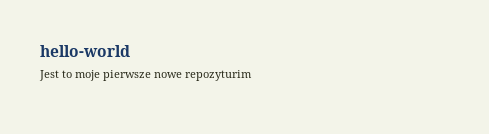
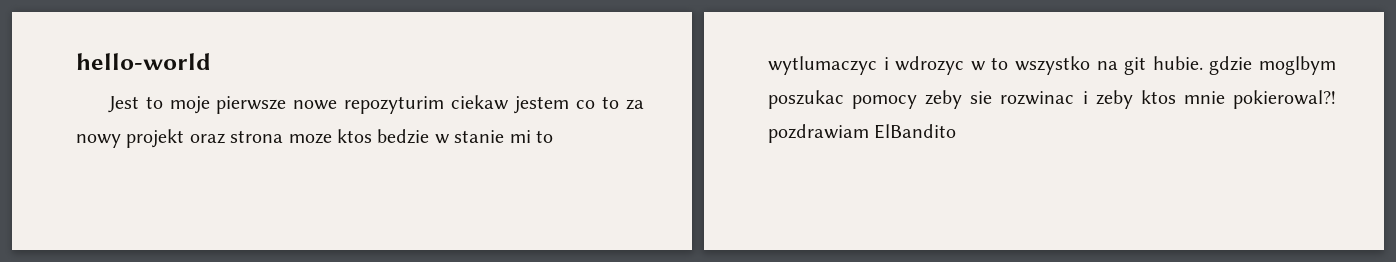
(252, 75) none -> [451,95,644,114] [76,129,553,148] [768,56,1336,75] [768,90,1336,109] [768,124,957,143] ciekaw jestem co to za nowy projekt oraz strona moze ktos bedzie w stanie mi to wytlumaczyc i wdrozyc w to wszystko na git hubie. gdzie moglbym poszukac pomocy zeby sie rozwinac i zeby ktos mnie pokierowal?! pozdrawiam ElBandito

